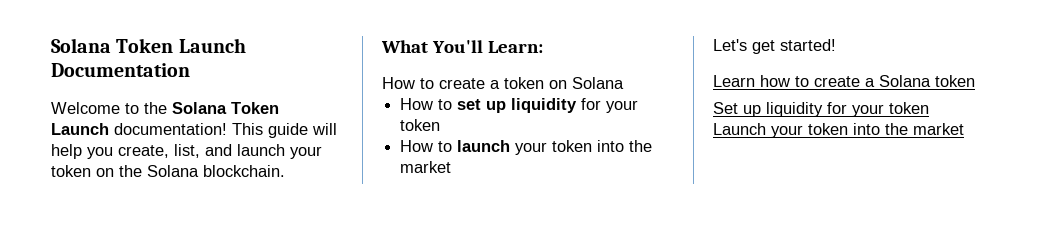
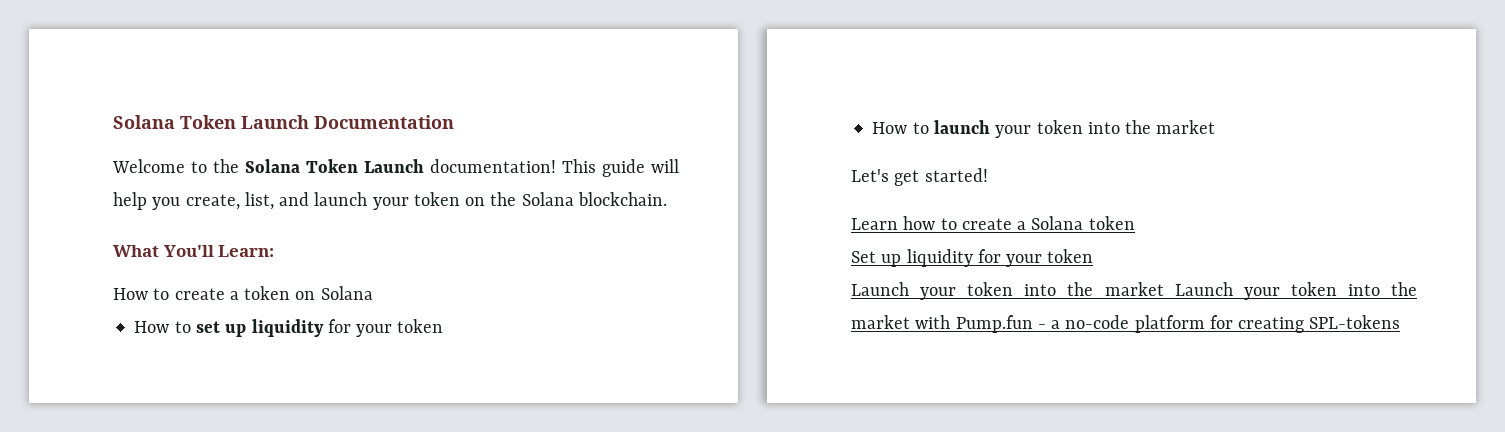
(964, 129) none -> [1174,282,1417,300] [851,315,1401,333] Launch your token into the market with Pump.fun - a no-code platform for creating SPL-tokens

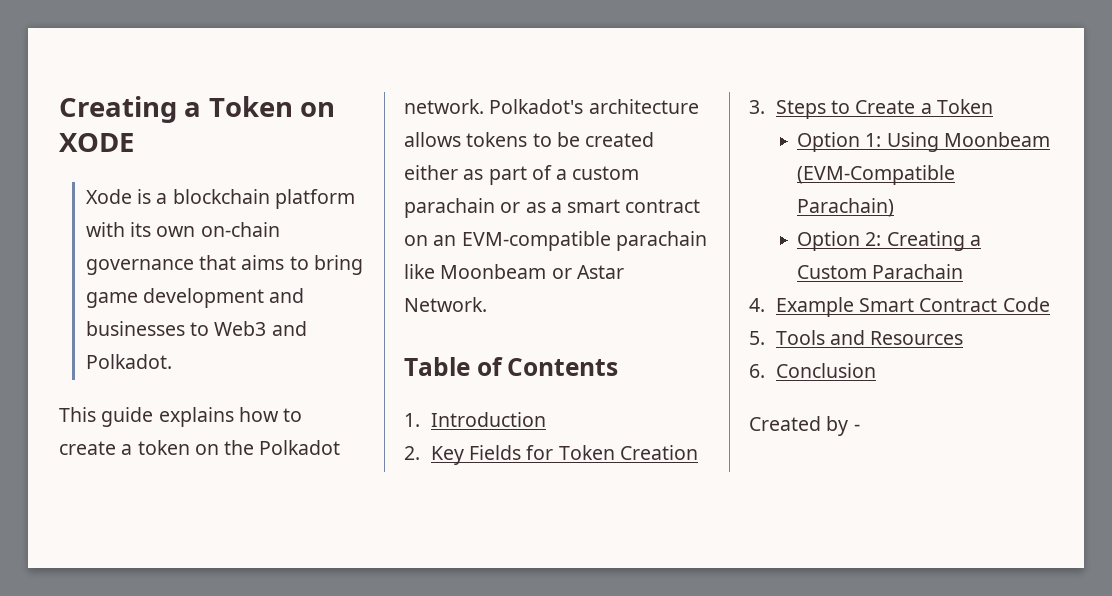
[113,115,454,129] [112,159,679,177] [113,192,667,210] [113,245,275,257] [113,288,148,300] Solana Token Launch Documentation // Welcome to the Solana Token Launch documentation! This guide will help you create, list, and launch your token on the Solana blockchain. // What You'll Learn: // How -> [59,96,336,123] [59,133,134,152] [85,189,355,209] [85,222,280,237] [85,255,363,275] [85,288,305,308] [85,321,307,336] [85,354,172,369] [59,407,279,427] Creating a Token on XODE // Xode is a blockchain platform with its own on-chain governance that aims to bring game development and businesses to Web3 and Polkadot. // This guide explains how
[320,286,373,300] [134,319,444,337] [872,120,1216,138] [851,168,988,186] [851,216,1135,230] [851,249,1094,267] [851,282,1417,300] [851,315,1401,333] Solana // How to set up liquidity for your token // How to launch your token into the market // Let's get started! // Learn how to create a Solana token // Set up liquidity for your token // Launch your token into the market Launch your token into the market with Pump.fun - a no-code platform for creating SPL-tokens -> [224,440,341,455] [404,99,699,114] [404,132,655,147] [404,165,640,185] [404,198,701,218] [404,231,707,251] [404,264,624,279] [404,297,487,312] [404,357,619,376] [404,412,546,427] [404,445,698,465] [749,99,993,119] [797,132,1050,152] [797,165,956,185] [797,198,895,217] [797,231,981,251] [797,264,964,279] [749,297,1050,317] [749,330,964,345] [749,363,876,378] [749,416,860,436] the Polkadot network. Polkadot's architecture allows tokens to be created either as part of a custom parachain or as a smart contract on an EVM-compatible parachain like Moonbeam or Astar Network. // Table of Contents // 1. Introduction // 2. Key Fields for Token Creation // 3. Steps to Create a Token // Option 1: Using Moonbeam (EVM-Compatible Parachain) // Option 2: Creating a Custom Parachain // 4. Example Smart Contract Code // 5. Tools and Resources // 6. Conclusion // Created by -

